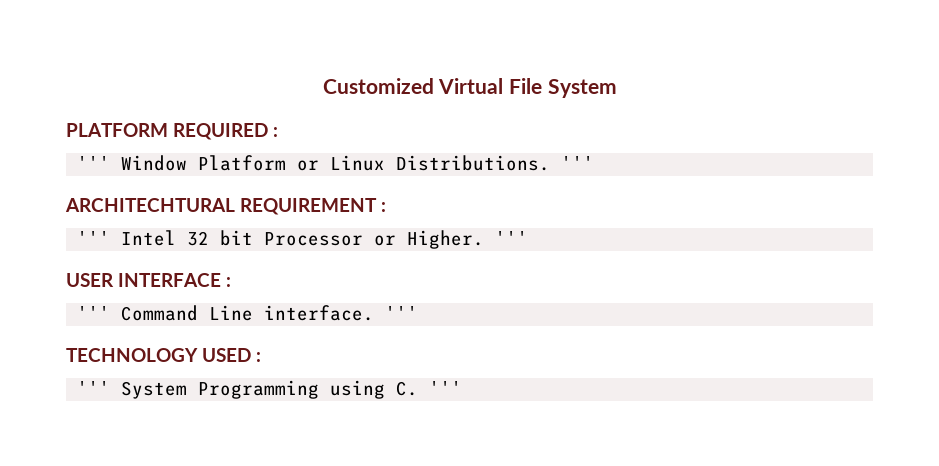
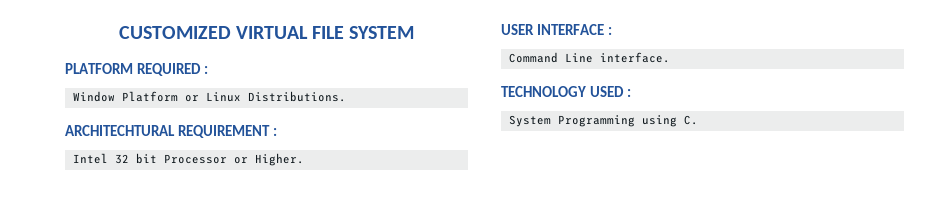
[322,78,617,98] Customized Virtual File System -> [118,26,415,39] CUSTOMIZED VIRTUAL FILE SYSTEM
[76,156,110,170] ''' -> (208, 70) none
[560,156,594,170] ''' -> (346, 96) none
[76,231,110,245] ''' -> (277, 132) none
[494,231,528,245] ''' -> (304, 159) none
[76,306,110,320] ''' -> (612, 31) none
[384,306,418,320] ''' -> (670, 57) none
[76,381,110,395] ''' -> (631, 93) none
[428,381,462,395] ''' -> (698, 120) none

